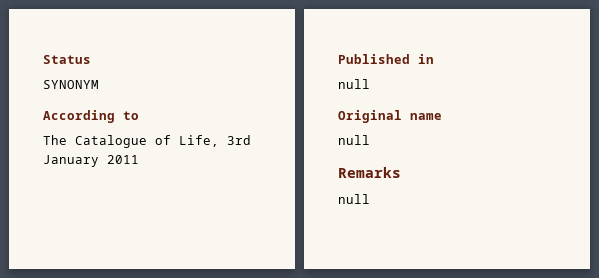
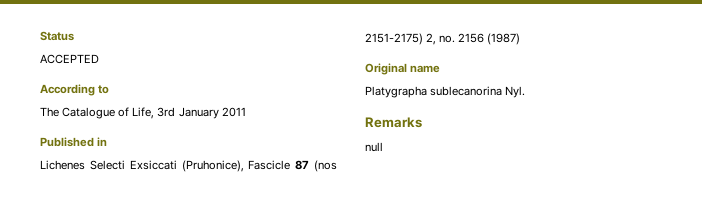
[43,80,99,89] SYNONYM -> [40,54,99,64] ACCEPTED
[338,79,370,89] null -> [40,160,338,172] [365,33,521,45] Lichenes Selecti Exsiccati (Pruhonice), Fascicle 87 (nos 2151-2175) 2, no. 2156 (1987)
[338,135,370,145] null -> [365,86,526,98] Platygrapha sublecanorina Nyl.

